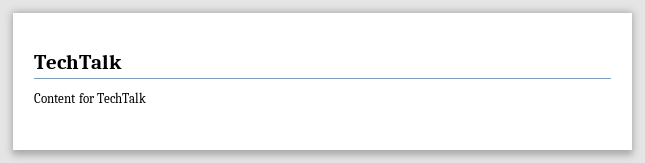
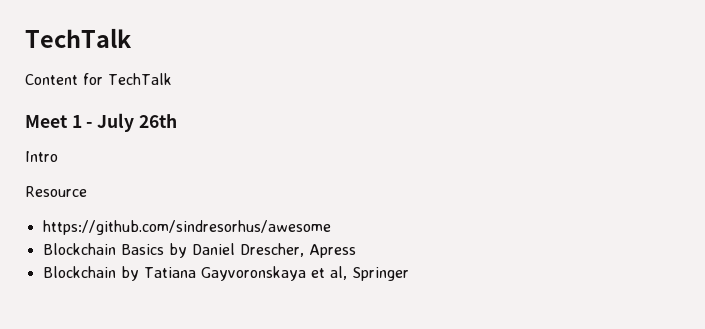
(147, 97) none -> [25,113,177,132] [25,151,58,162] [25,186,87,197] [42,220,331,235] [42,243,356,258] [42,266,409,281] // Meet 1 - July 26th // Intro // Resource // https://github.com/sindresorhus/awesome // Blockchain Basics by Daniel Drescher, Apress // Blockchain by Tatiana Gayvoronskaya et al, Springer

